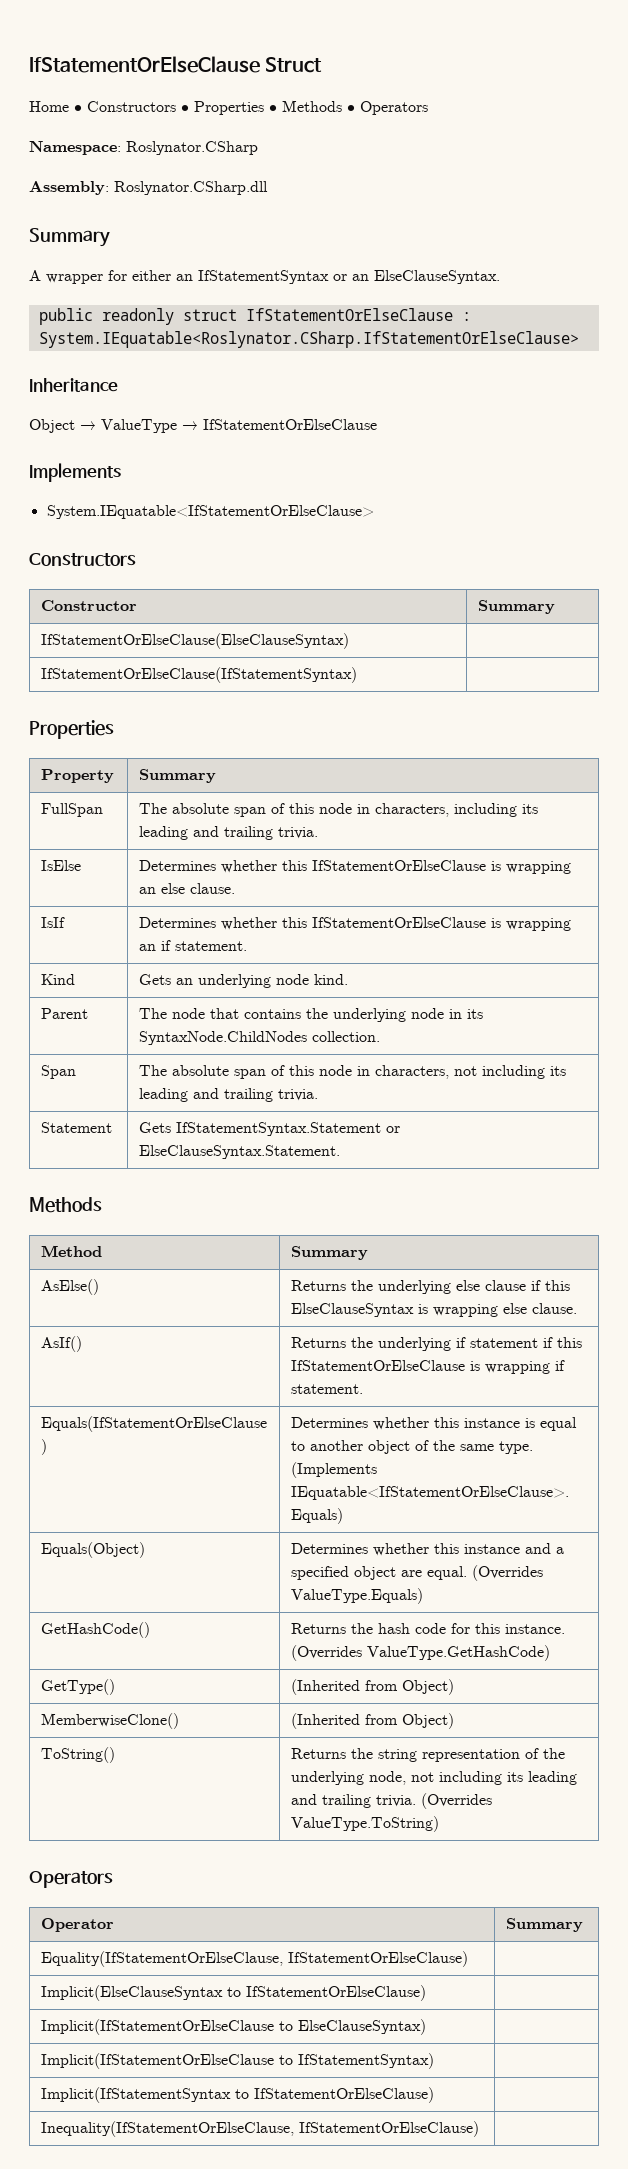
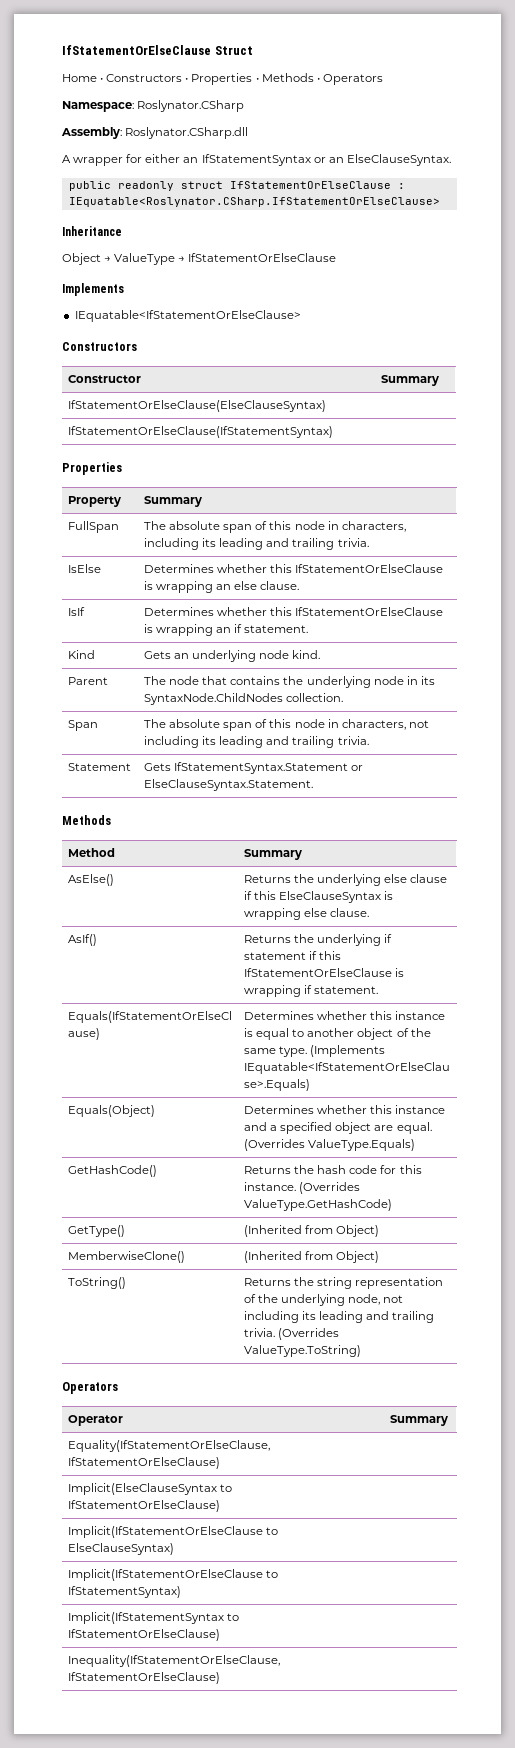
[29,228,110,247] // Summary -> (249, 133) none
[38,331,579,348] System.IEquatable<Roslynator.CSharp.IfStatementOrElseClause> -> [68,197,440,207] IEquatable<Roslynator.CSharp.IfStatementOrElseClause>
[46,505,374,519] System.IEquatable<IfStatementOrElseClause> -> [74,310,301,322] IEquatable<IfStatementOrElseClause>

